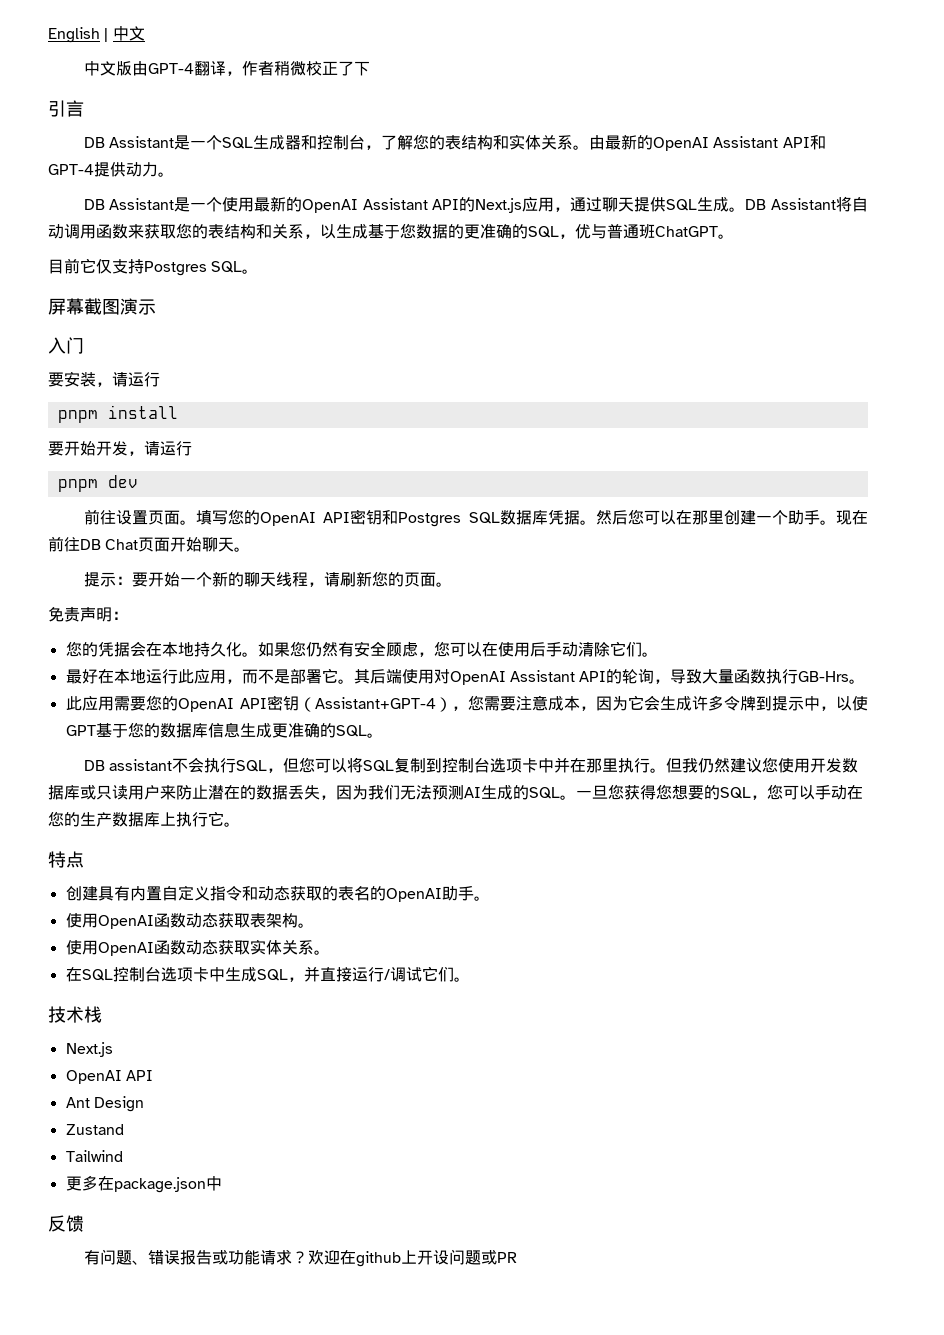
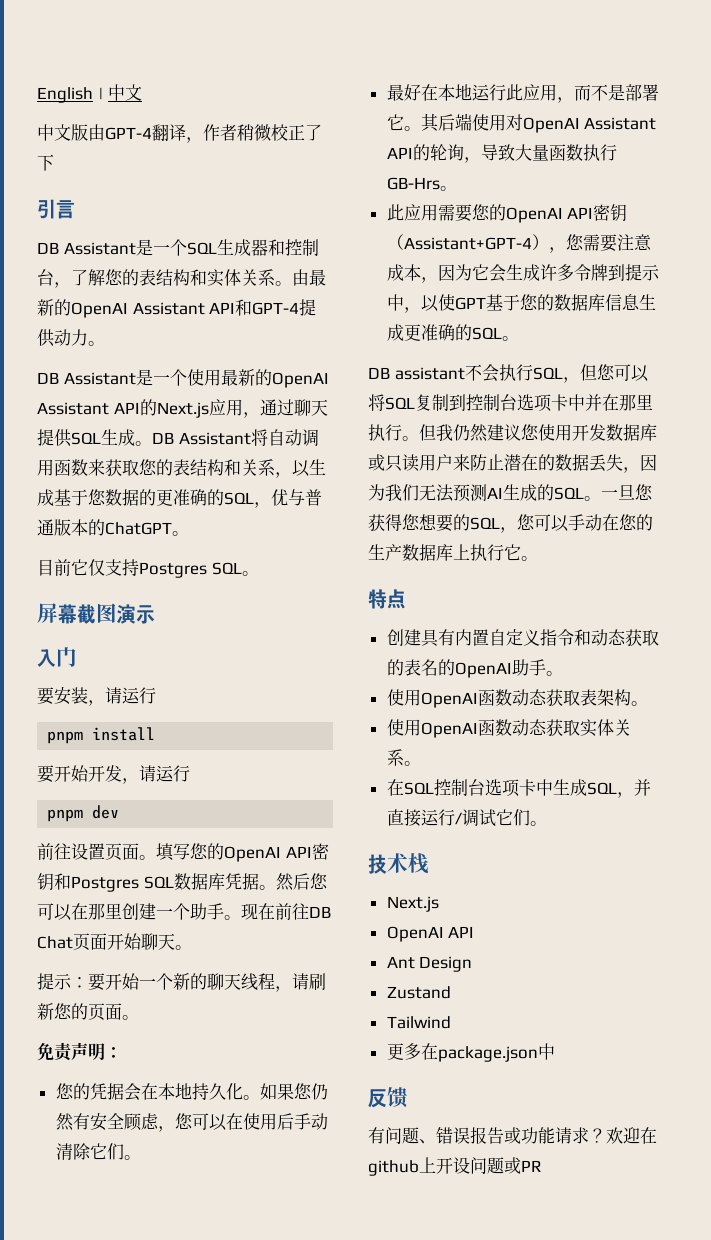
[639,224,655,239] 班 -> [54,519,105,536] 版本的

